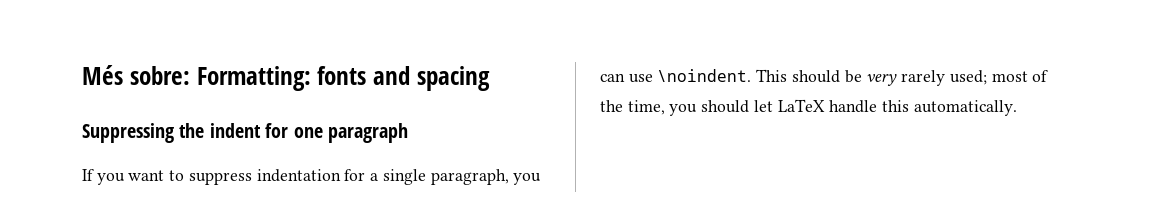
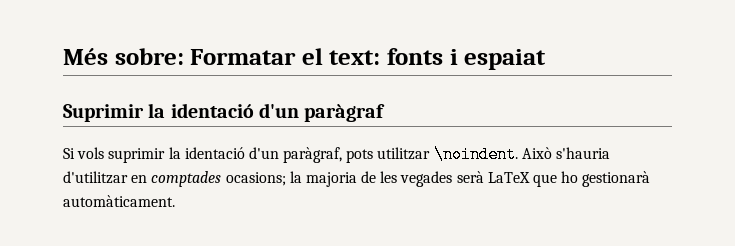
[196,66,490,91] [82,123,408,143] [82,169,542,185] [600,69,1049,86] [600,99,1017,116] Formatting: fonts and spacing // Suppressing the indent for one paragraph // If you want to suppress indentation for a single paragraph, you can use \noindent. This should be very rarely used; most of the time, you should let LaTeX handle this automatically. -> [190,48,547,70] [63,103,386,122] [63,146,611,163] [63,171,651,187] [63,195,175,207] Formatar el text: fonts i espaiat // Suprimir la identació d'un paràgraf // Si vols suprimir la identació d'un paràgraf, pots utilitzar \noindent. Això s'hauria d'utilitzar en comptades ocasions; la majoria de les vegades serà LaTeX que ho gestionarà automàticament.

